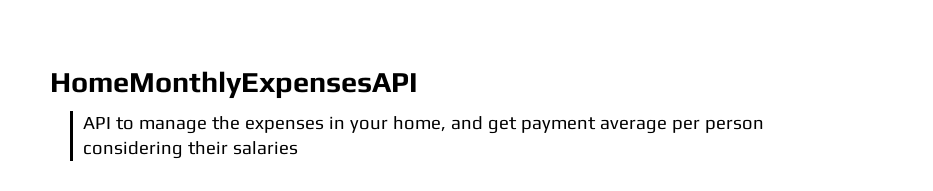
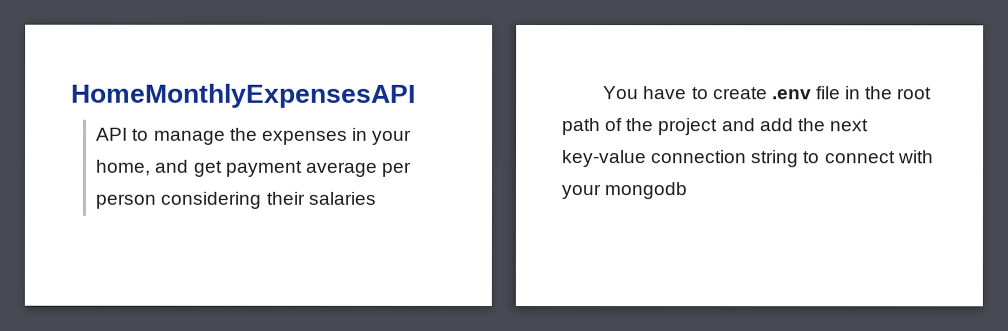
(298, 148) none -> [603,86,933,100] [562,118,869,136] [561,150,934,168] [561,182,688,200] // You have to create .env file in the root path of the project and add the next key-value connection string to connect with your mongodb

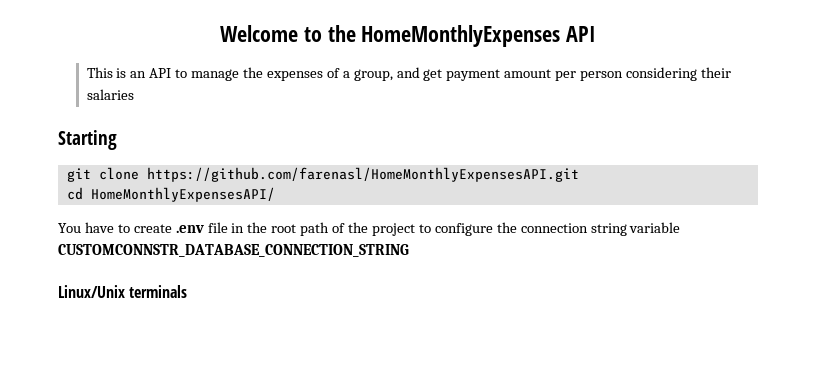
[71,83,416,108] HomeMonthlyExpensesAPI // -> [219,25,597,47] [86,67,147,78] Welcome to the HomeMonthlyExpenses API // This is an
[351,127,413,145] [95,159,152,176] in your home, -> [326,68,393,81] of a group,
[304,161,378,177] average -> [504,69,552,78] amount
(376, 198) none -> [58,130,117,150] [66,167,579,182] [66,187,275,202] // Starting // git clone https://github.com/farenasl/HomeMonthlyExpensesAPI.git // cd HomeMonthlyExpensesAPI/
[721,118,869,132] [561,150,934,168] [561,182,688,200] and add the next key-value connection string to connect with your mongodb -> [418,222,681,236] [58,244,409,257] [58,285,188,298] to configure the connection string variable CUSTOMCONNSTR_DATABASE_CONNECTION_STRING // Linux/Unix terminals

